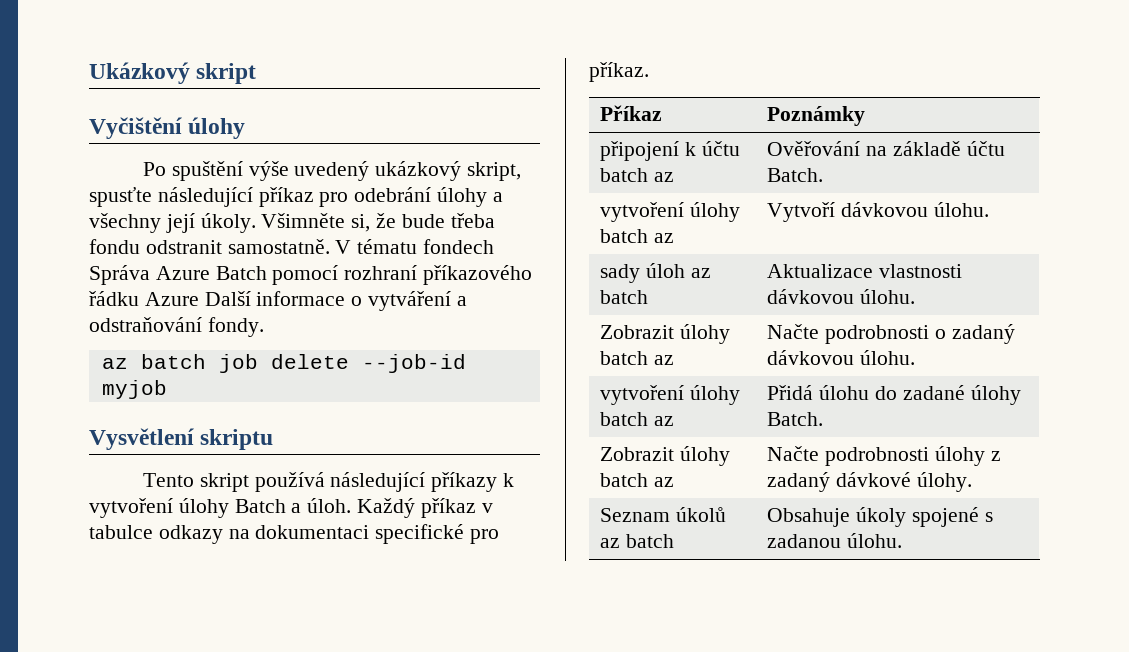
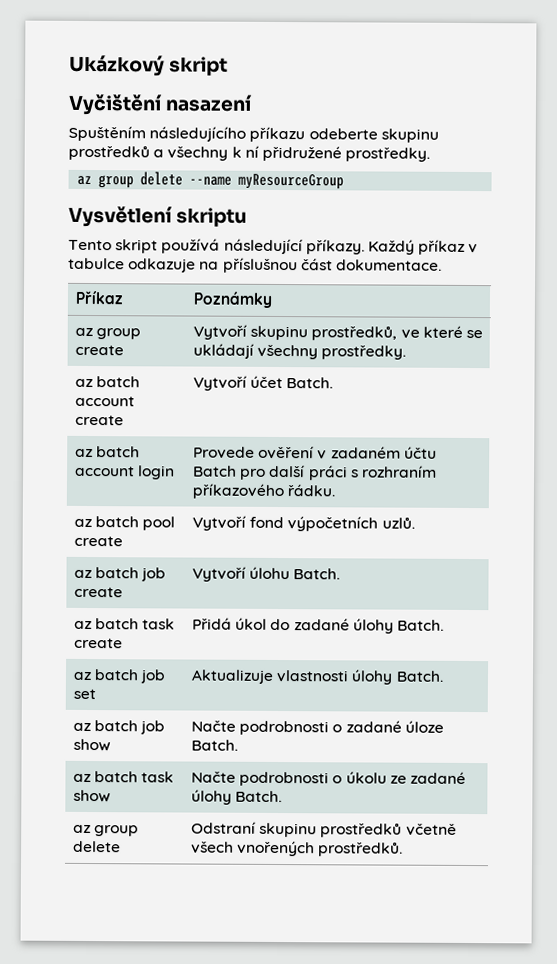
[188,117,246,139] [142,161,521,181] [89,187,503,207] [89,213,495,233] [89,239,495,254] [89,265,533,285] [89,291,467,311] [89,317,264,337] [101,354,466,373] [101,380,167,399] úlohy // Po spuštění výše uvedený ukázkový skript, spusťte následující příkaz pro odebrání úlohy a všechny její úkoly. Všimněte si, že bude třeba fondu odstranit samostatně. V tématu fondech Správa Azure Batch pomocí rozhraní příkazového řádku Azure Další informace o vytváření a odstraňování fondy. // az batch job delete --job-id myjob -> [165,94,254,112] [68,125,439,143] [68,144,431,162] [77,171,345,190] nasazení // Spuštěním následujícího příkazu odeberte skupinu prostředků a všechny k ní přidružené prostředky. // az group delete --name myResourceGroup
[431,472,514,492] [89,498,493,518] [89,524,500,544] [589,62,649,82] [600,105,663,121] [767,106,866,126] [600,141,740,161] [600,168,675,182] [767,141,1005,156] [767,168,824,182] [600,202,741,222] [600,229,675,243] [767,202,989,222] [600,263,711,283] [600,290,649,304] [767,264,963,278] [767,289,916,304] [600,324,731,344] [600,351,675,365] [767,324,1015,344] [767,350,916,365] [600,385,741,405] [600,412,675,426] příkazy k vytvoření úlohy Batch a úloh. Každý příkaz v tabulce odkazy na dokumentaci specifické pro příkaz. // Příkaz | Poznámky // připojení k účtu batch az | Ověřování na základě účtu Batch. // vytvoření úlohy batch az | Vytvoří dávkovou úlohu. // sady úloh az batch | Aktualizace vlastnosti dávkovou úlohu. // Zobrazit úlohy batch az | Načte podrobnosti o zadaný dávkovou úlohu. // vytvoření úlohy batch az -> [305,239,479,255] [68,257,442,274] [75,290,124,305] [193,291,273,308] [75,327,142,340] [75,344,125,356] [193,324,483,341] [193,343,407,360] [75,376,141,388] [75,395,136,407] [75,414,125,426] [193,375,334,391] [75,446,141,458] [75,465,176,480] [193,445,437,460] [193,464,437,481] [192,483,336,500] [74,516,176,531] [74,535,124,547] [192,515,415,532] [74,567,167,582] [74,586,124,598] [192,566,341,582] [74,618,176,630] [74,637,124,649] příkazy. Každý příkaz v tabulce odkazuje na příslušnou část dokumentace. // Příkaz | Poznámky // az group create | Vytvoří skupinu prostředků, ve které se ukládají všechny prostředky. // az batch account create | Vytvoří účet Batch. // az batch account login | Provede ověření v zadaném účtu Batch pro další práci s rozhraním příkazového řádku. // az batch pool create | Vytvoří fond výpočetních uzlů. // az batch job create | Vytvoří úlohu Batch. // az batch task create
[819,385,870,400] úlohu -> [235,617,268,630] úkol
[600,446,731,466] [600,473,675,487] [767,446,1001,466] [767,472,972,492] [600,507,727,522] [600,534,675,548] [767,507,993,527] [767,533,903,548] Zobrazit úlohy batch az | Načte podrobnosti úlohy z zadaný dávkové úlohy. // Seznam úkolů az batch | Obsahuje úkoly spojené s zadanou úlohu. -> [73,669,167,684] [73,688,97,700] [191,669,444,685] [73,720,166,735] [73,738,112,752] [191,720,444,736] [191,739,239,751] [73,771,175,783] [73,789,112,803] [191,771,466,787] [191,789,283,805] [73,824,140,837] [73,840,122,853] [191,821,457,838] [191,840,404,857] az batch job set | Aktualizuje vlastnosti úlohy Batch. // az batch job show | Načte podrobnosti o zadané úloze Batch. // az batch task show | Načte podrobnosti o úkolu ze zadané úlohy Batch. // az group delete | Odstraní skupinu prostředků včetně všech vnořených prostředků.

